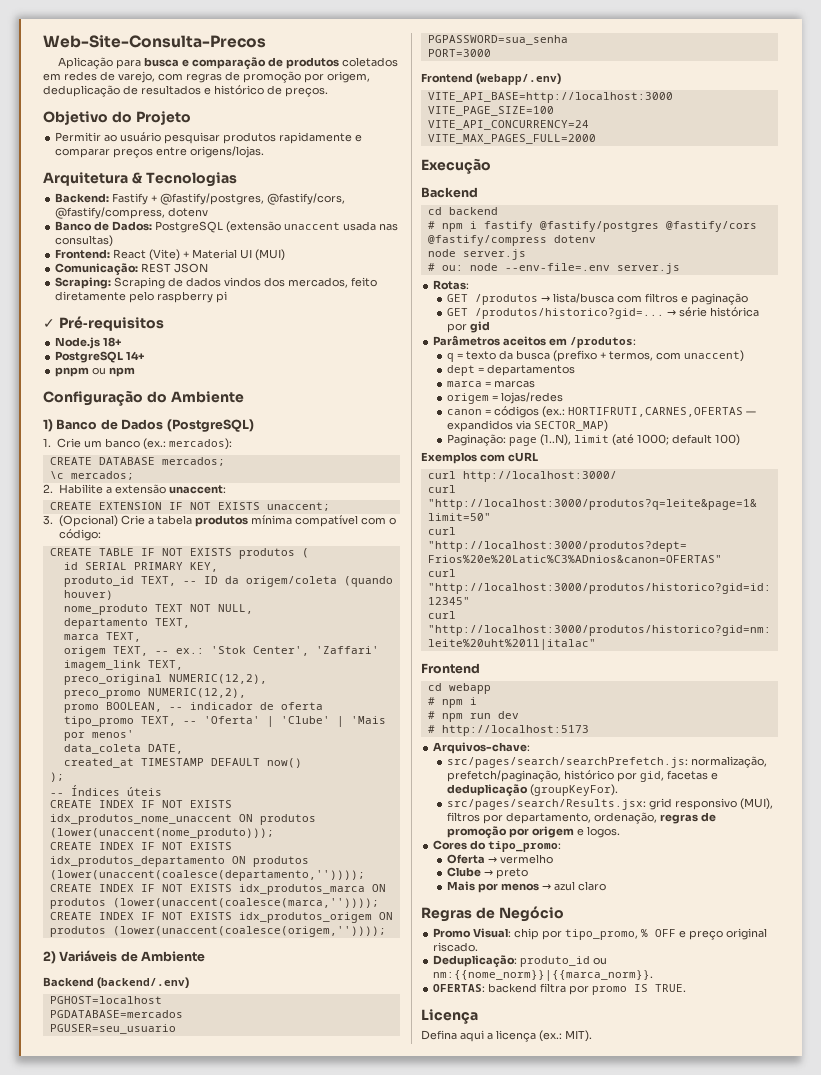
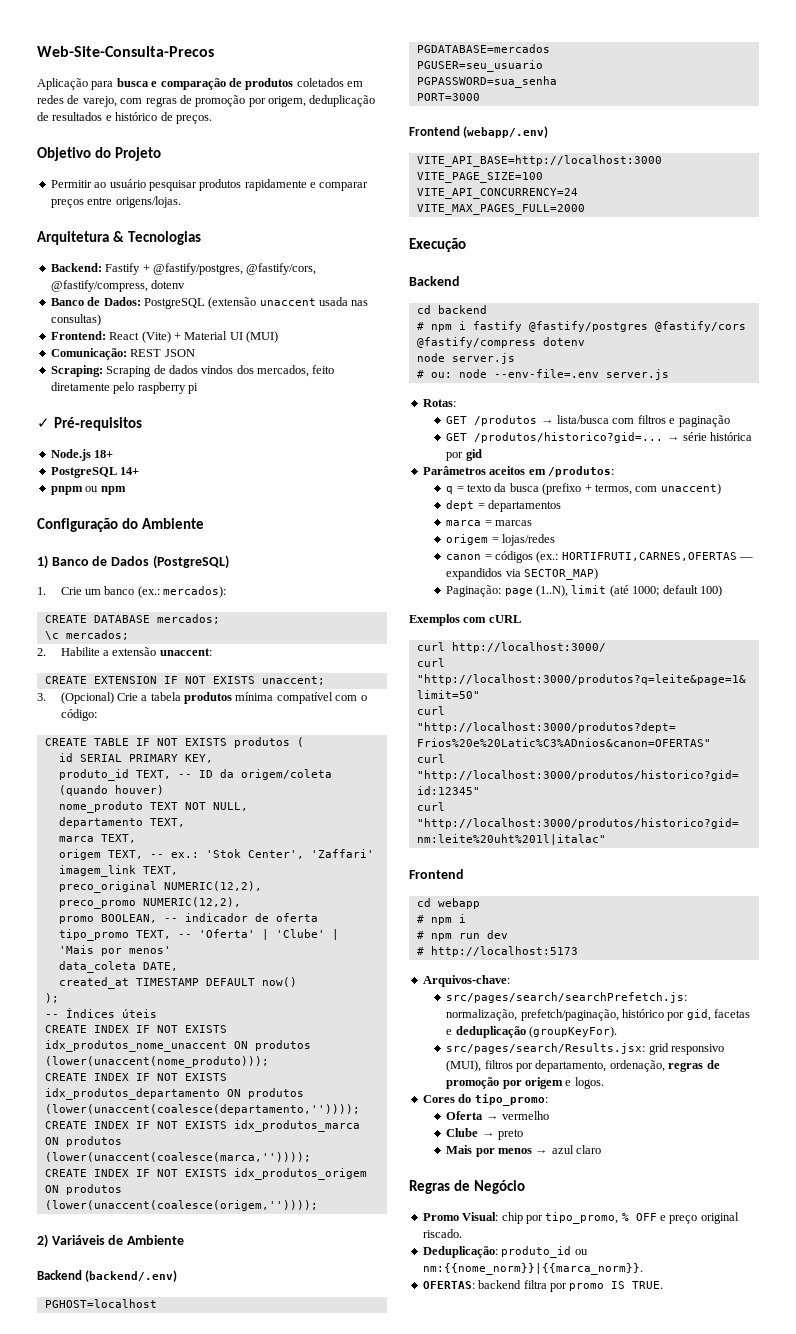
[421,1009,478,1024] [421,1030,592,1042] // Licença // Defina aqui a licença (ex.: MIT). -> (664, 1285) none

